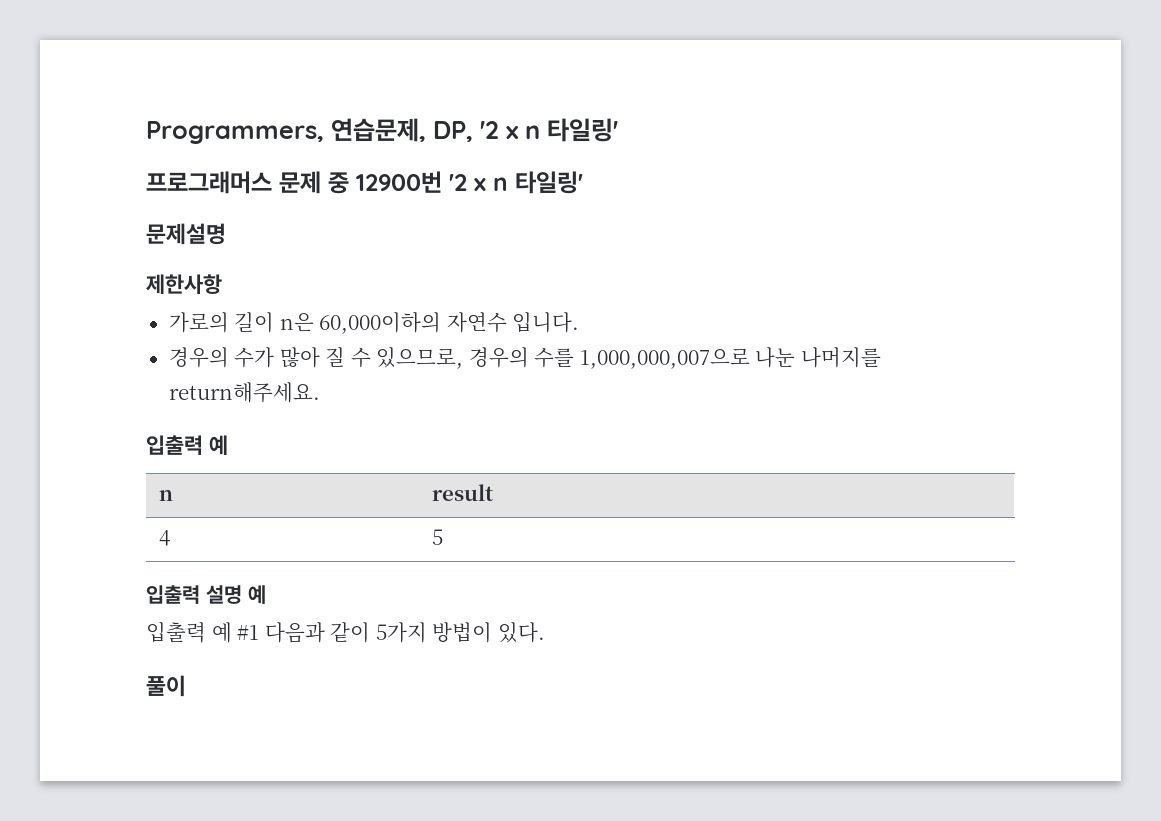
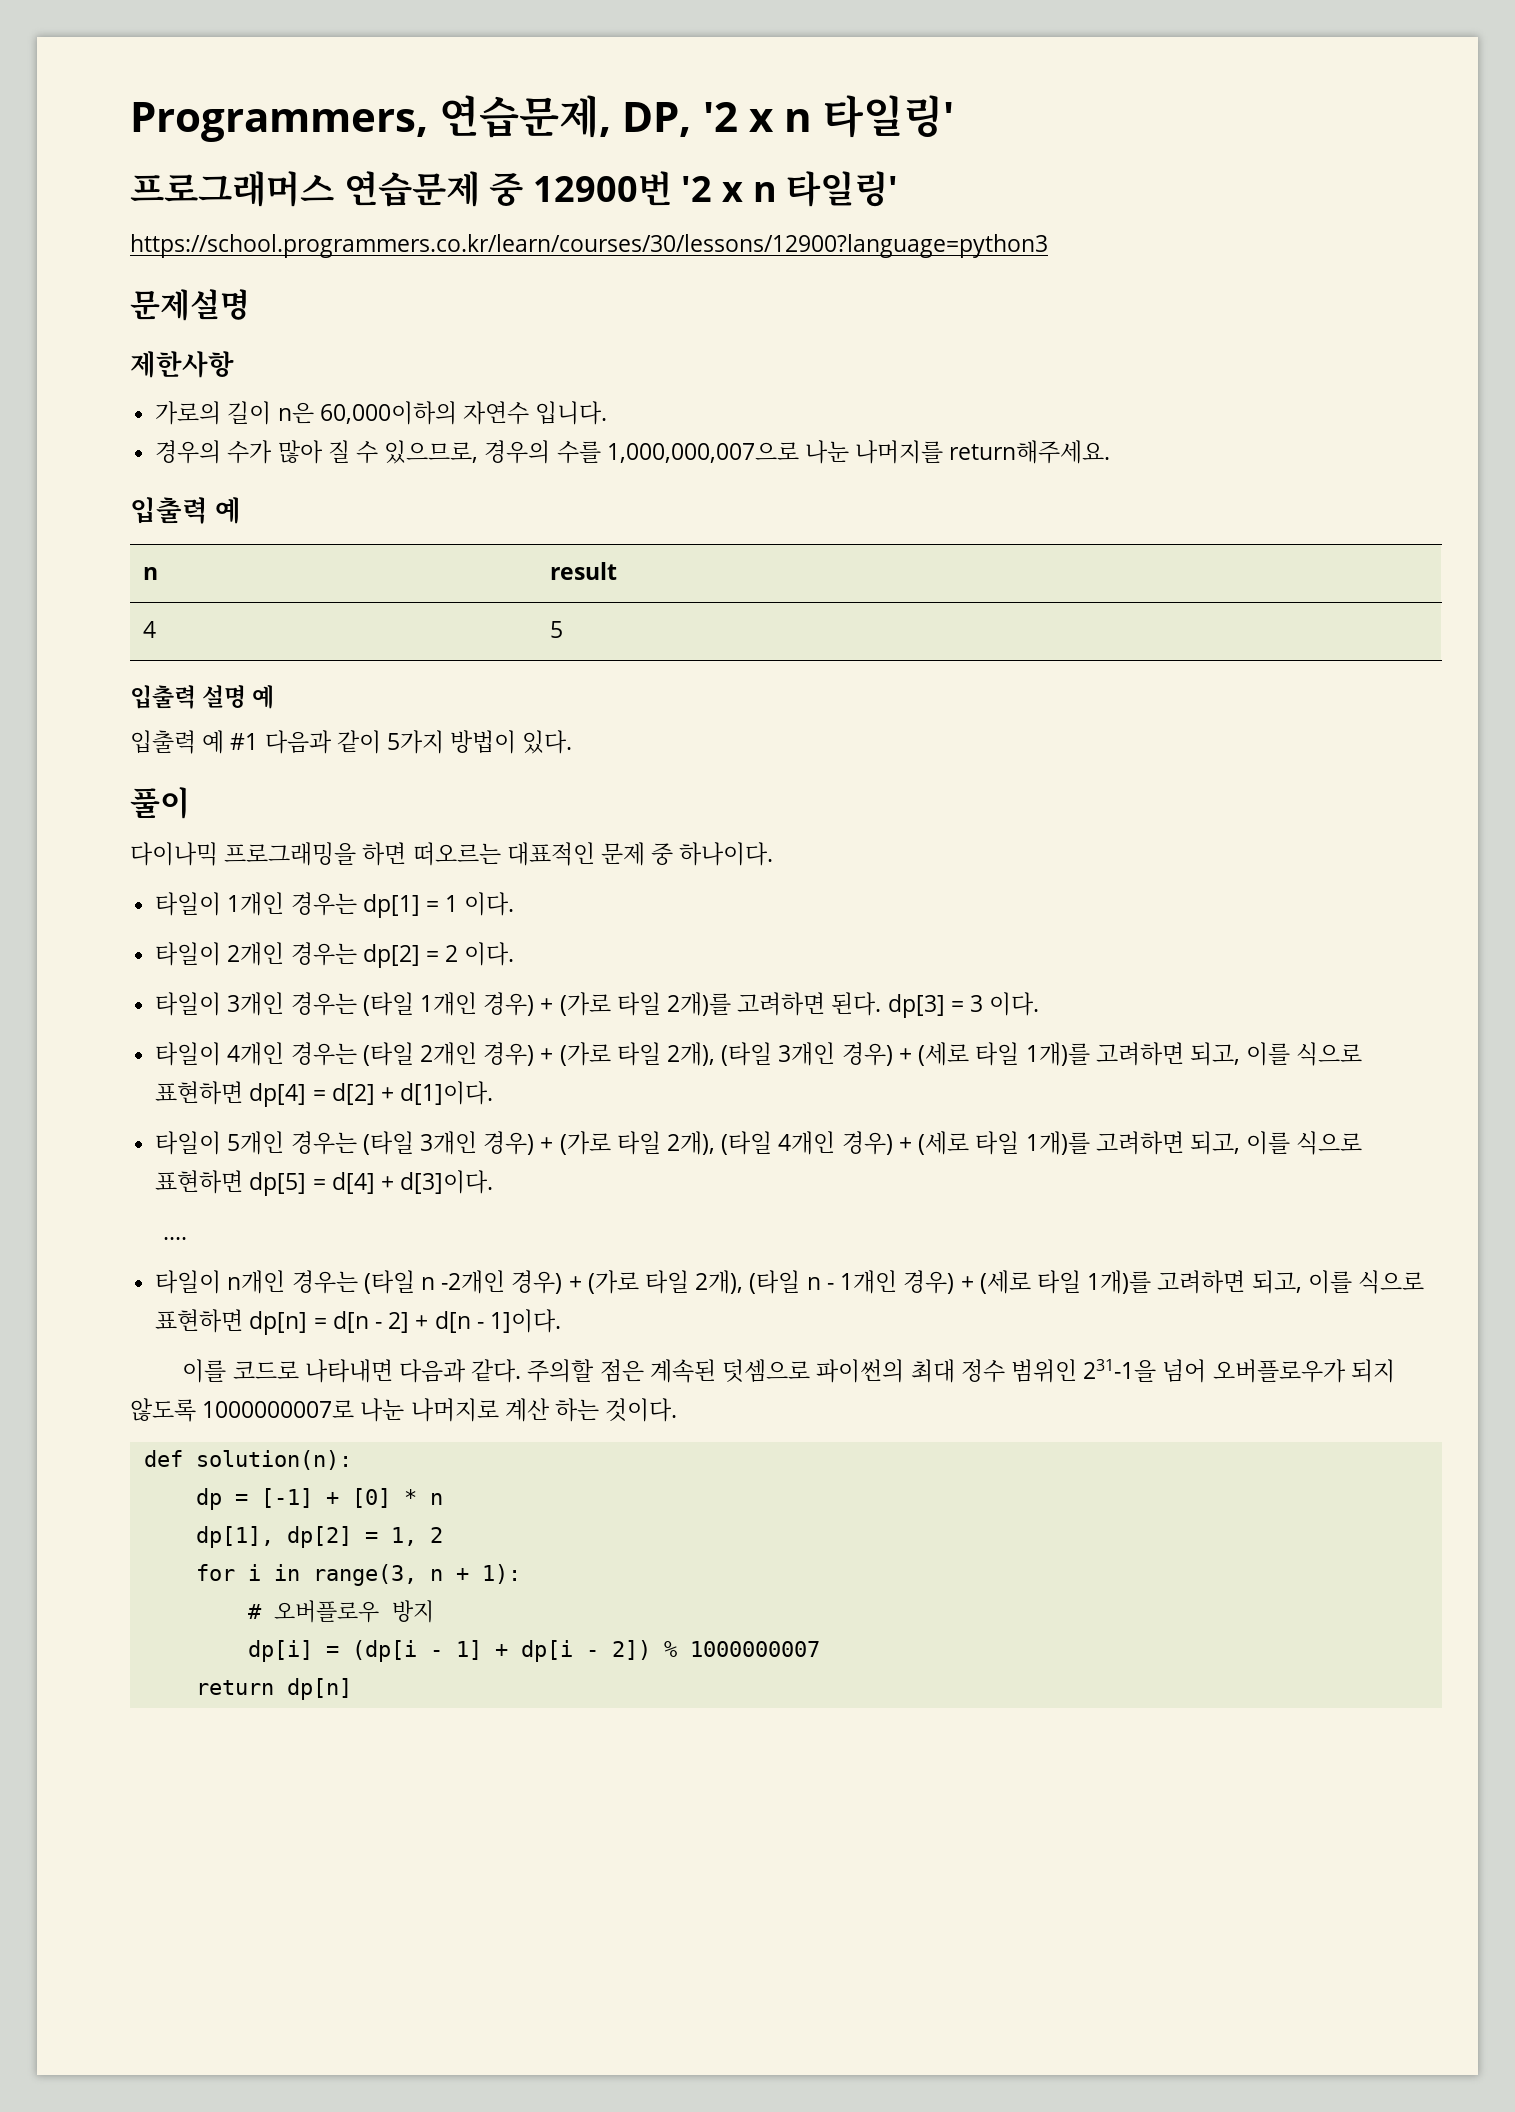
[279,171,321,194] 문제 -> [343,171,480,207] 연습문제
(583, 182) none -> [130,234,1048,258] // https://school.programmers.co.kr/learn/courses/30/lessons/12900?language=python3
(186, 686) none -> [130,842,774,866] [155,892,515,918] [155,942,515,968] [155,992,1040,1018] [155,1042,1363,1066] [155,1081,494,1107] [155,1131,1363,1155] [155,1170,494,1196] [162,1236,187,1240] [155,1270,1424,1294] [155,1309,562,1335] [182,1359,1395,1383] [130,1398,678,1422] [143,1450,352,1470] [195,1488,443,1510] [195,1526,443,1548] [195,1564,521,1586] [247,1600,434,1623] [247,1640,820,1662] [195,1678,352,1700] // 다이나믹 프로그래밍을 하면 떠오르는 대표적인 문제 중 하나이다. // 타일이 1개인 경우는 dp[1] = 1 이다. // 타일이 2개인 경우는 dp[2] = 2 이다. // 타일이 3개인 경우는 (타일 1개인 경우) + (가로 타일 2개)를 고려하면 된다. dp[3] = 3 이다. // 타일이 4개인 경우는 (타일 2개인 경우) + (가로 타일 2개), (타일 3개인 경우) + (세로 타일 1개)를 고려하면 되고, 이를 식으로 표현하면 dp[4] = d[2] + d[1]이다. // 타일이 5개인 경우는 (타일 3개인 경우) + (가로 타일 2개), (타일 4개인 경우) + (세로 타일 1개)를 고려하면 되고, 이를 식으로 표현하면 dp[5] = d[4] + d[3]이다. // .... // 타일이 n개인 경우는 (타일 n -2개인 경우) + (가로 타일 2개), (타일 n - 1개인 경우) + (세로 타일 1개)를 고려하면 되고, 이를 식으로 표현하면 dp[n] = d[n - 2] + d[n - 1]이다. // 이를 코드로 나타내면 다음과 같다. 주의할 점은 계속된 덧셈으로 파이썬의 최대 정수 범위인 231-1을 넘어 오버플로우가 되지 않도록 1000000007로 나눈 나머지로 계산 하는 것이다. // def solution(n): // dp = [-1] + [0] * n // dp[1], dp[2] = 1, 2 // for i in range(3, n + 1): // # 오버플로우 방지 // dp[i] = (dp[i - 1] + dp[i - 2]) % 1000000007 // return dp[n]

